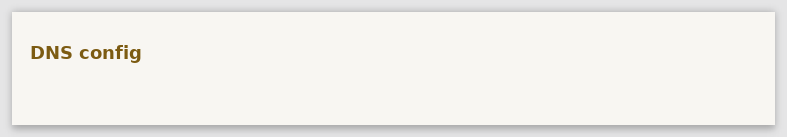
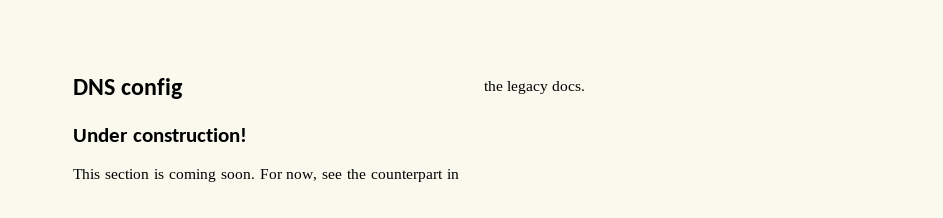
(142, 54) none -> [73,128,247,142] [73,169,459,182] [484,81,586,94] // Under construction! // This section is coming soon. For now, see the counterpart in the legacy docs.

